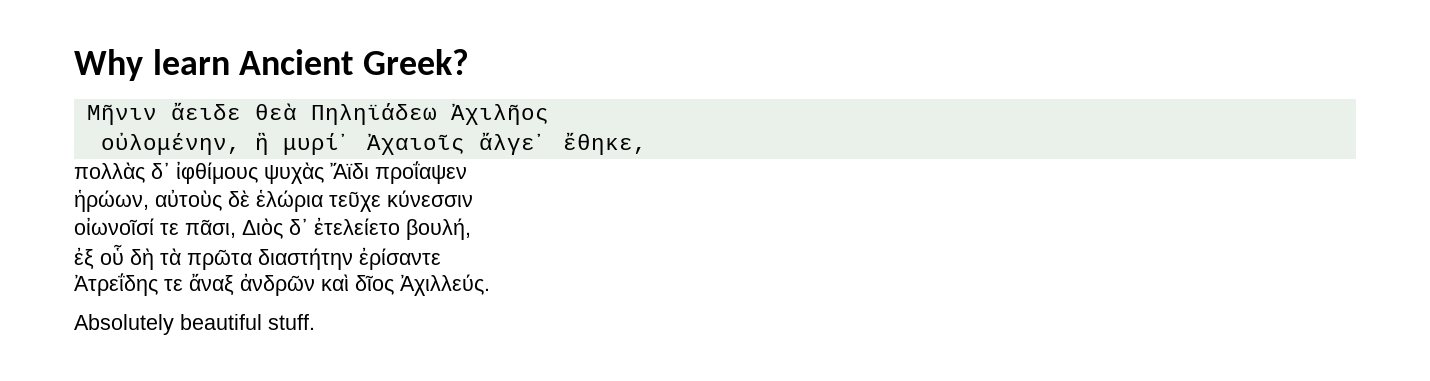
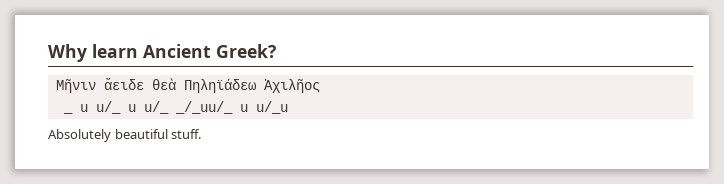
[100,132,647,155] [74,161,467,184] [74,189,473,212] [74,217,471,240] [74,244,441,270] [74,273,490,296] οὐλομένην, ἣ μυρί᾽ Ἀχαιοῖς ἄλγε᾽ ἔθηκε, // πολλὰς δ᾽ ἰφθίμους ψυχὰς Ἄϊδι προΐαψεν // ἡρώων, αὐτοὺς δὲ ἑλώρια τεῦχε κύνεσσιν // οἰωνοῖσί τε πᾶσι, Διὸς δ᾽ ἐτελείετο βουλή, // ἐξ οὗ δὴ τὰ πρῶτα διαστήτην ἐρίσαντε // Ἀτρεΐδης τε ἄναξ ἀνδρῶν καὶ δῖος Ἀχιλλεύς. -> [62,112,73,114] [79,101,288,114] _ u u/_ u u/_ _/_uu/_ u u/_u

